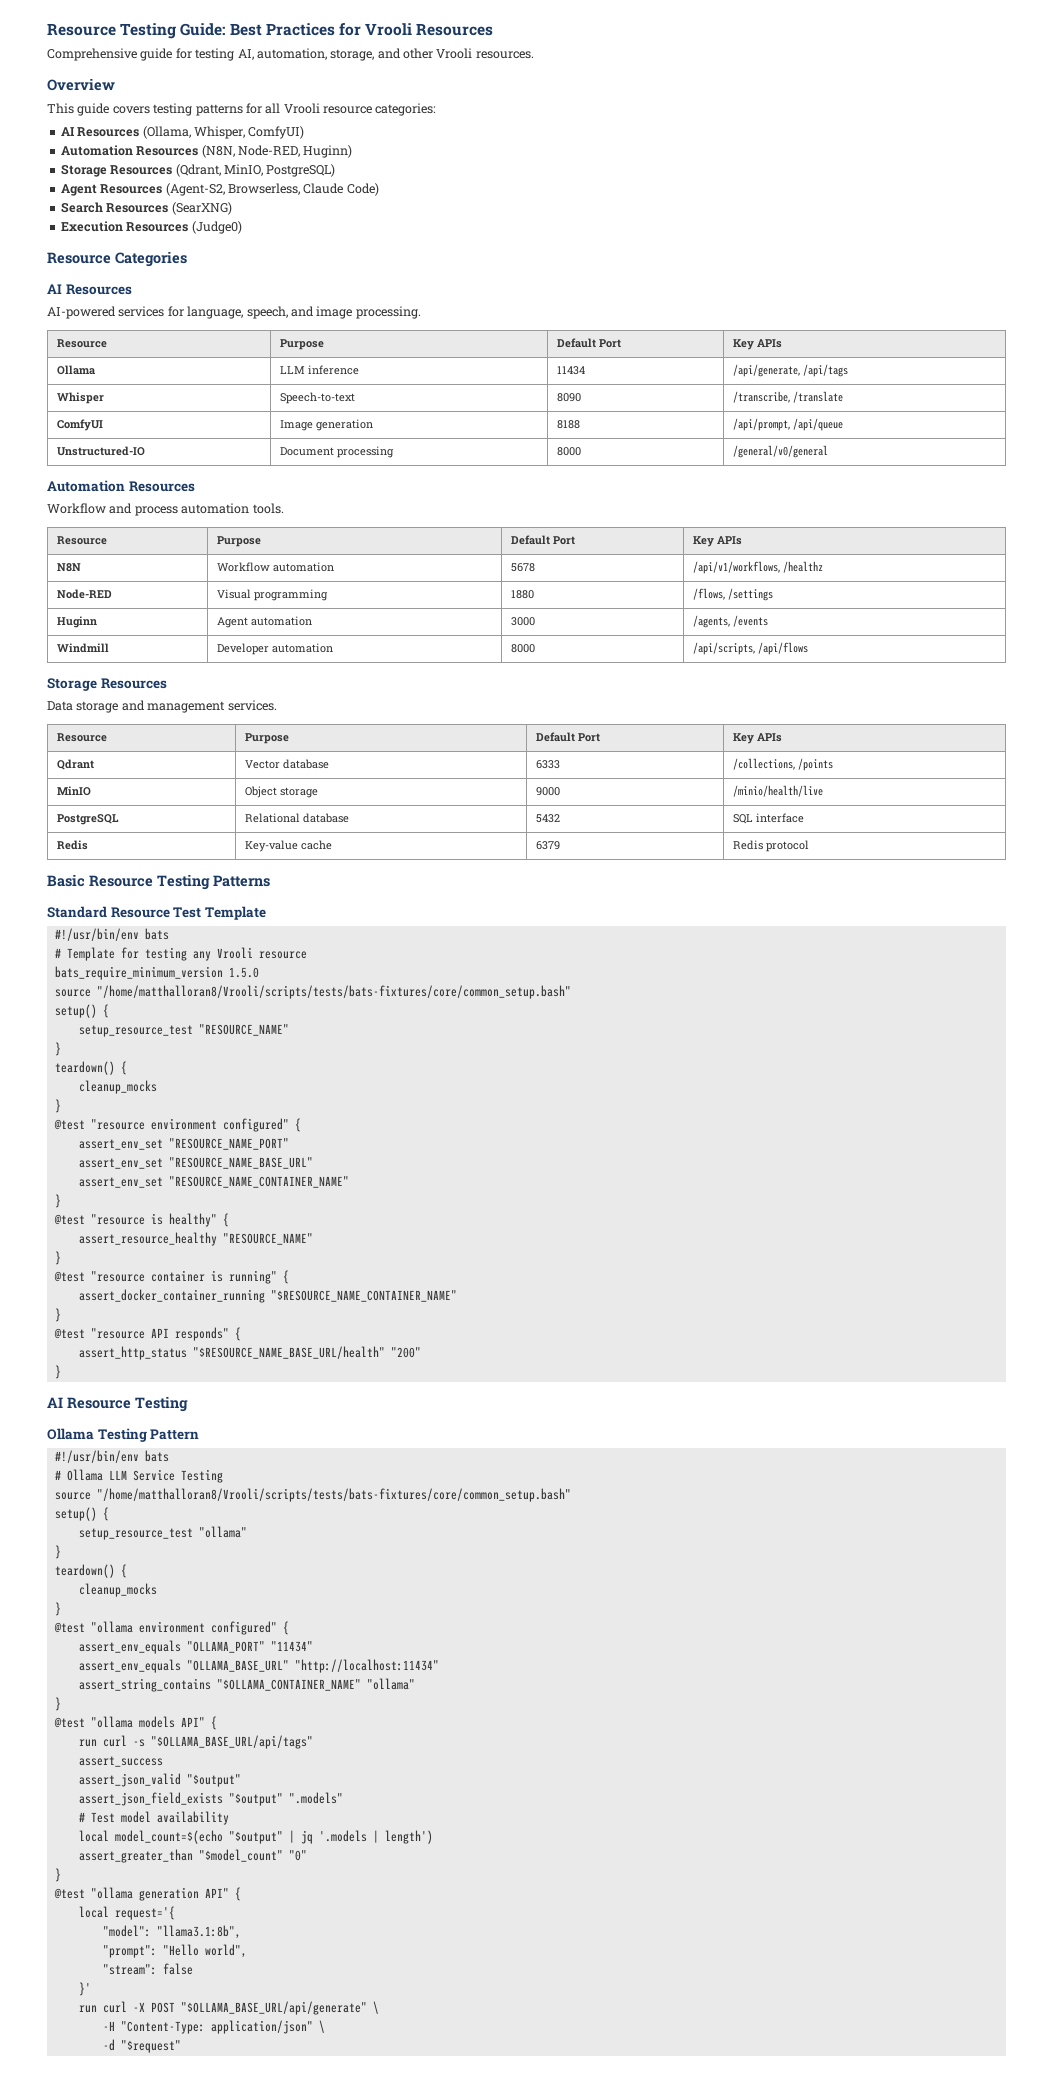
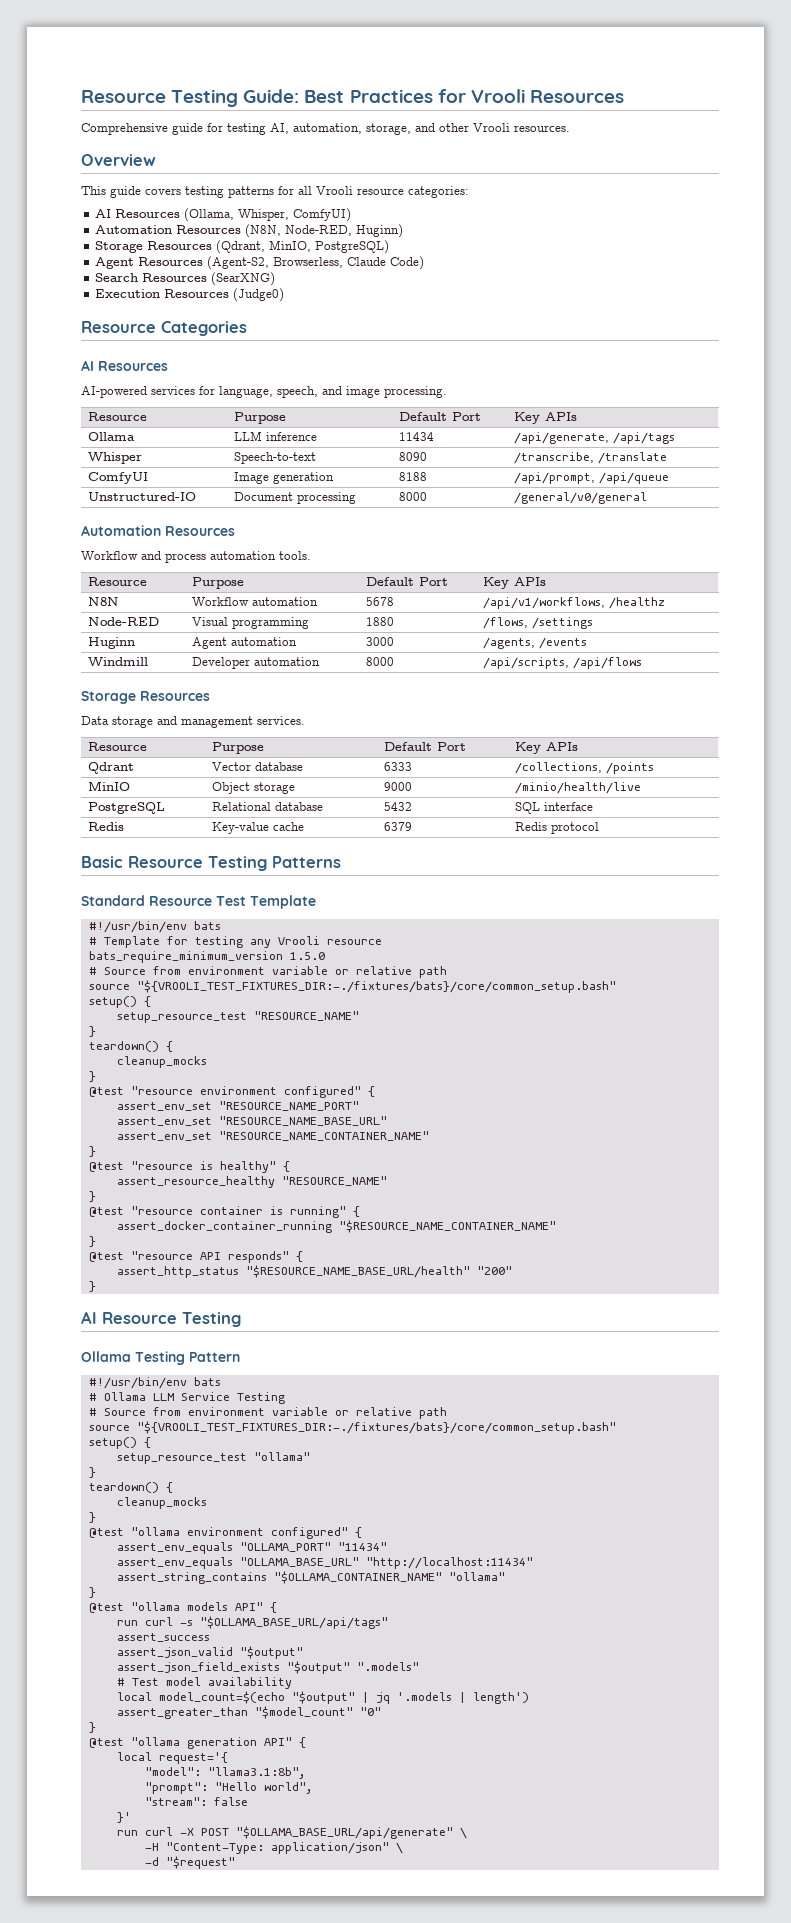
[54,985,571,999] // source "/home/matthalloran8/Vrooli/scripts/tests/bats-fixtures/core/common_setup.bash" -> [88,966,447,978] [88,980,616,993] // # Source from environment variable or relative path // source "${VROOLI_TEST_FIXTURES_DIR:-./fixtures/bats}/core/common_setup.bash"
[54,1488,571,1502] // source "/home/matthalloran8/Vrooli/scripts/tests/bats-fixtures/core/common_setup.bash" -> [88,1407,447,1419] [88,1421,616,1434] // # Source from environment variable or relative path // source "${VROOLI_TEST_FIXTURES_DIR:-./fixtures/bats}/core/common_setup.bash"

